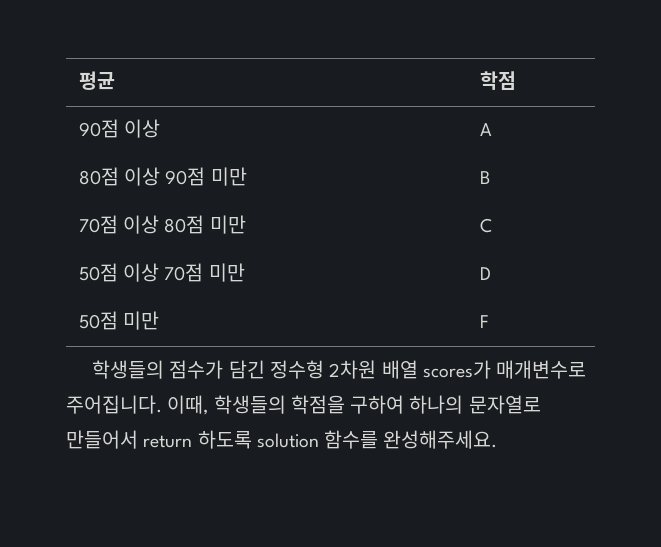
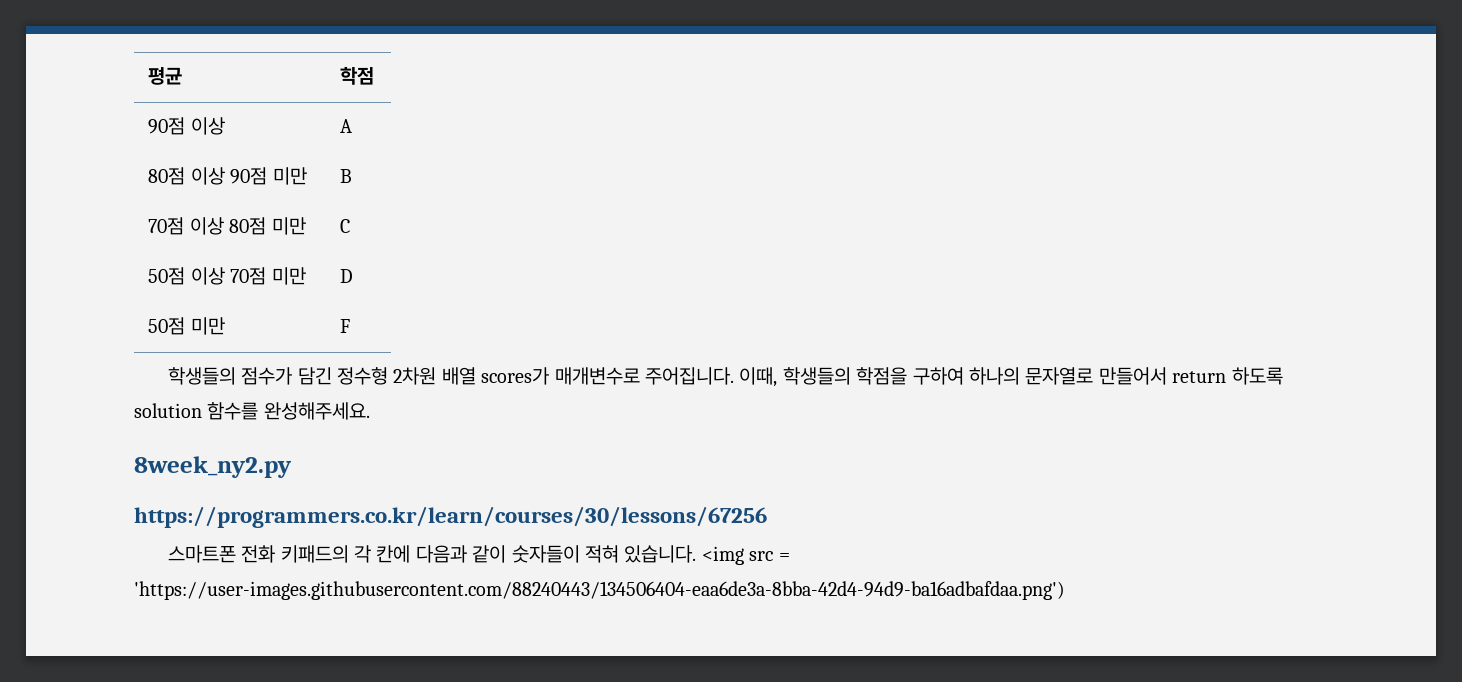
(498, 439) none -> [134,456,292,478] [134,506,767,528] [167,545,790,565] [134,581,1065,600] // 8week_ny2.py // https://programmers.co.kr/learn/courses/30/lessons/67256 // 스마트폰 전화 키패드의 각 칸에 다음과 같이 숫자들이 적혀 있습니다. <img src = 'https://user-images.githubusercontent.com/88240443/134506404-eaa6de3a-8bba-42d4-94d9-ba16adbafdaa.png')

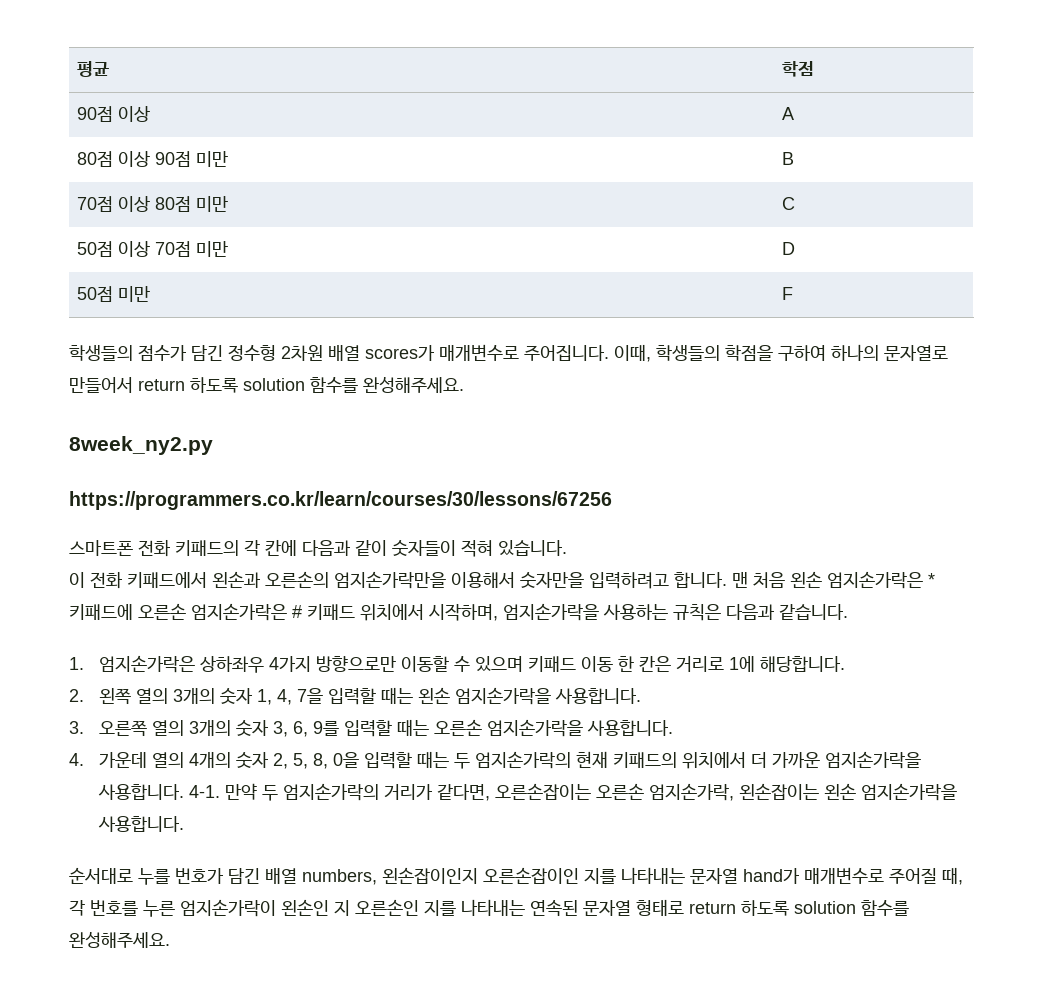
[701,546,790,565] [134,581,1065,600] <img src = 'https://user-images.githubusercontent.com/88240443/134506404-eaa6de3a-8bba-42d4-94d9-ba16adbafdaa.png') -> [69,571,935,589] [69,603,848,621] [69,655,845,673] [69,687,641,705] [69,719,673,737] [69,751,921,769] [97,783,957,801] [97,816,184,832] [69,867,963,885] [69,899,909,917] [69,932,170,948] // 이 전화 키패드에서 왼손과 오른손의 엄지손가락만을 이용해서 숫자만을 입력하려고 합니다. 맨 처음 왼손 엄지손가락은 * 키패드에 오른손 엄지손가락은 # 키패드 위치에서 시작하며, 엄지손가락을 사용하는 규칙은 다음과 같습니다. // 1. 엄지손가락은 상하좌우 4가지 방향으로만 이동할 수 있으며 키패드 이동 한 칸은 거리로 1에 해당합니다. // 2. 왼쪽 열의 3개의 숫자 1, 4, 7을 입력할 때는 왼손 엄지손가락을 사용합니다. // 3. 오른쪽 열의 3개의 숫자 3, 6, 9를 입력할 때는 오른손 엄지손가락을 사용합니다. // 4. 가운데 열의 4개의 숫자 2, 5, 8, 0을 입력할 때는 두 엄지손가락의 현재 키패드의 위치에서 더 가까운 엄지손가락을 사용합니다. 4-1. 만약 두 엄지손가락의 거리가 같다면, 오른손잡이는 오른손 엄지손가락, 왼손잡이는 왼손 엄지손가락을 사용합니다. // 순서대로 누를 번호가 담긴 배열 numbers, 왼손잡이인지 오른손잡이인 지를 나타내는 문자열 hand가 매개변수로 주어질 때, 각 번호를 누른 엄지손가락이 왼손인 지 오른손인 지를 나타내는 연속된 문자열 형태로 return 하도록 solution 함수를 완성해주세요.

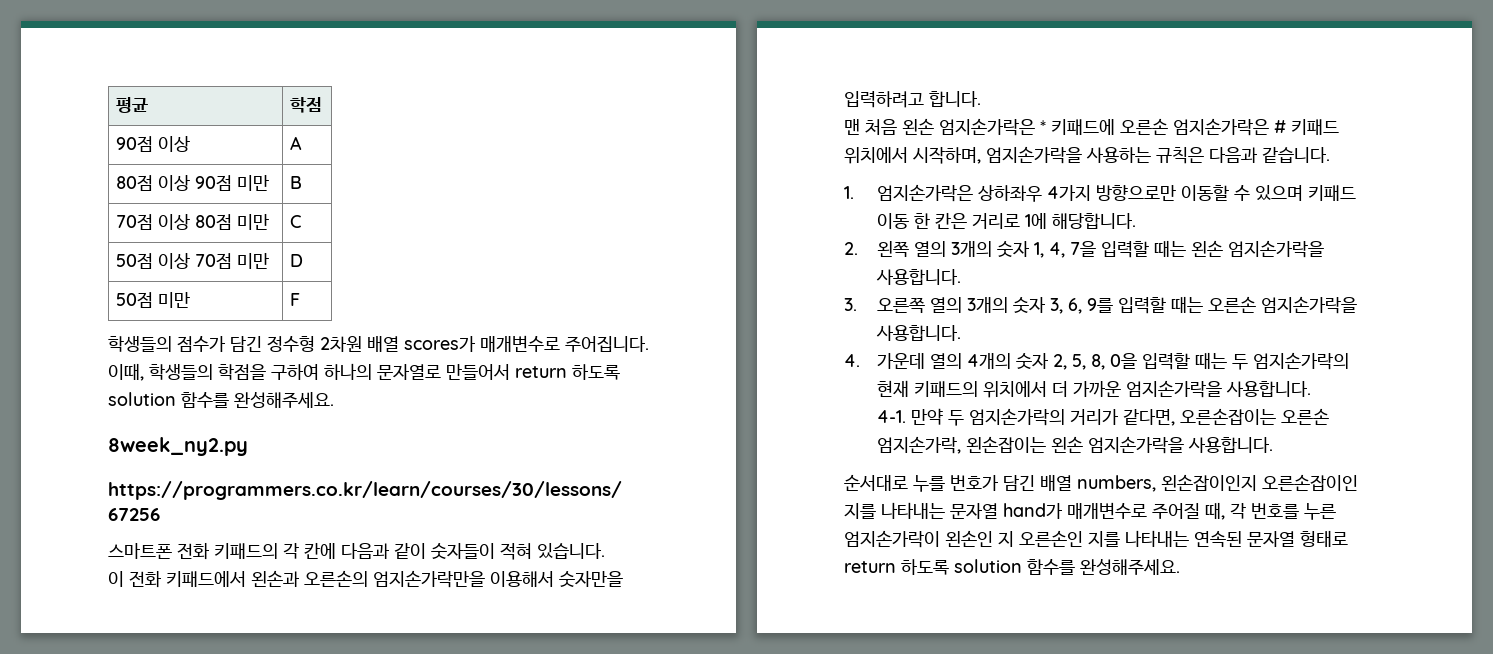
(727, 580) none -> (981, 99) //
(184, 792) none -> (1311, 389) //

